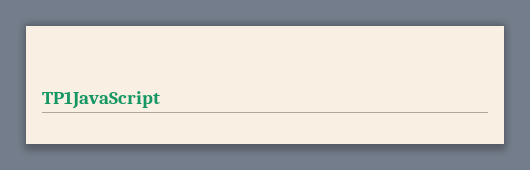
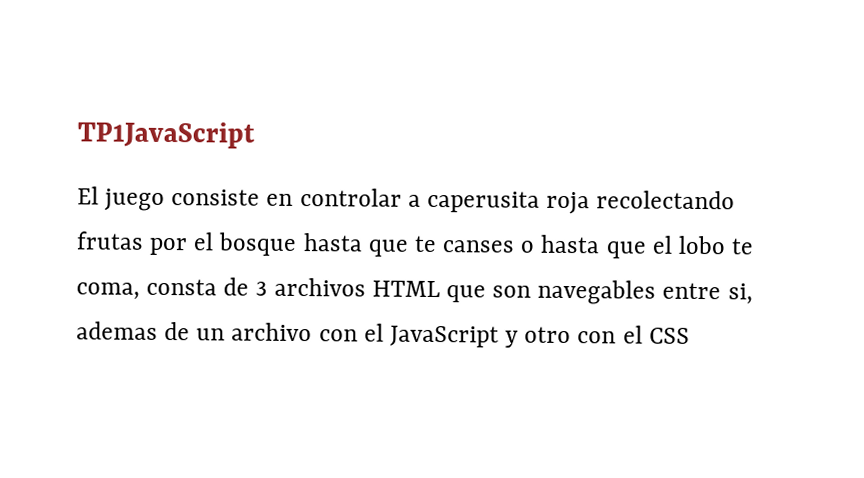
(160, 100) none -> [77,186,736,215] [76,231,755,259] [76,277,753,305] [76,321,690,348] // El juego consiste en controlar a caperusita roja recolectando frutas por el bosque hasta que te canses o hasta que el lobo te coma, consta de 3 archivos HTML que son navegables entre si, ademas de un archivo con el JavaScript y otro con el CSS

